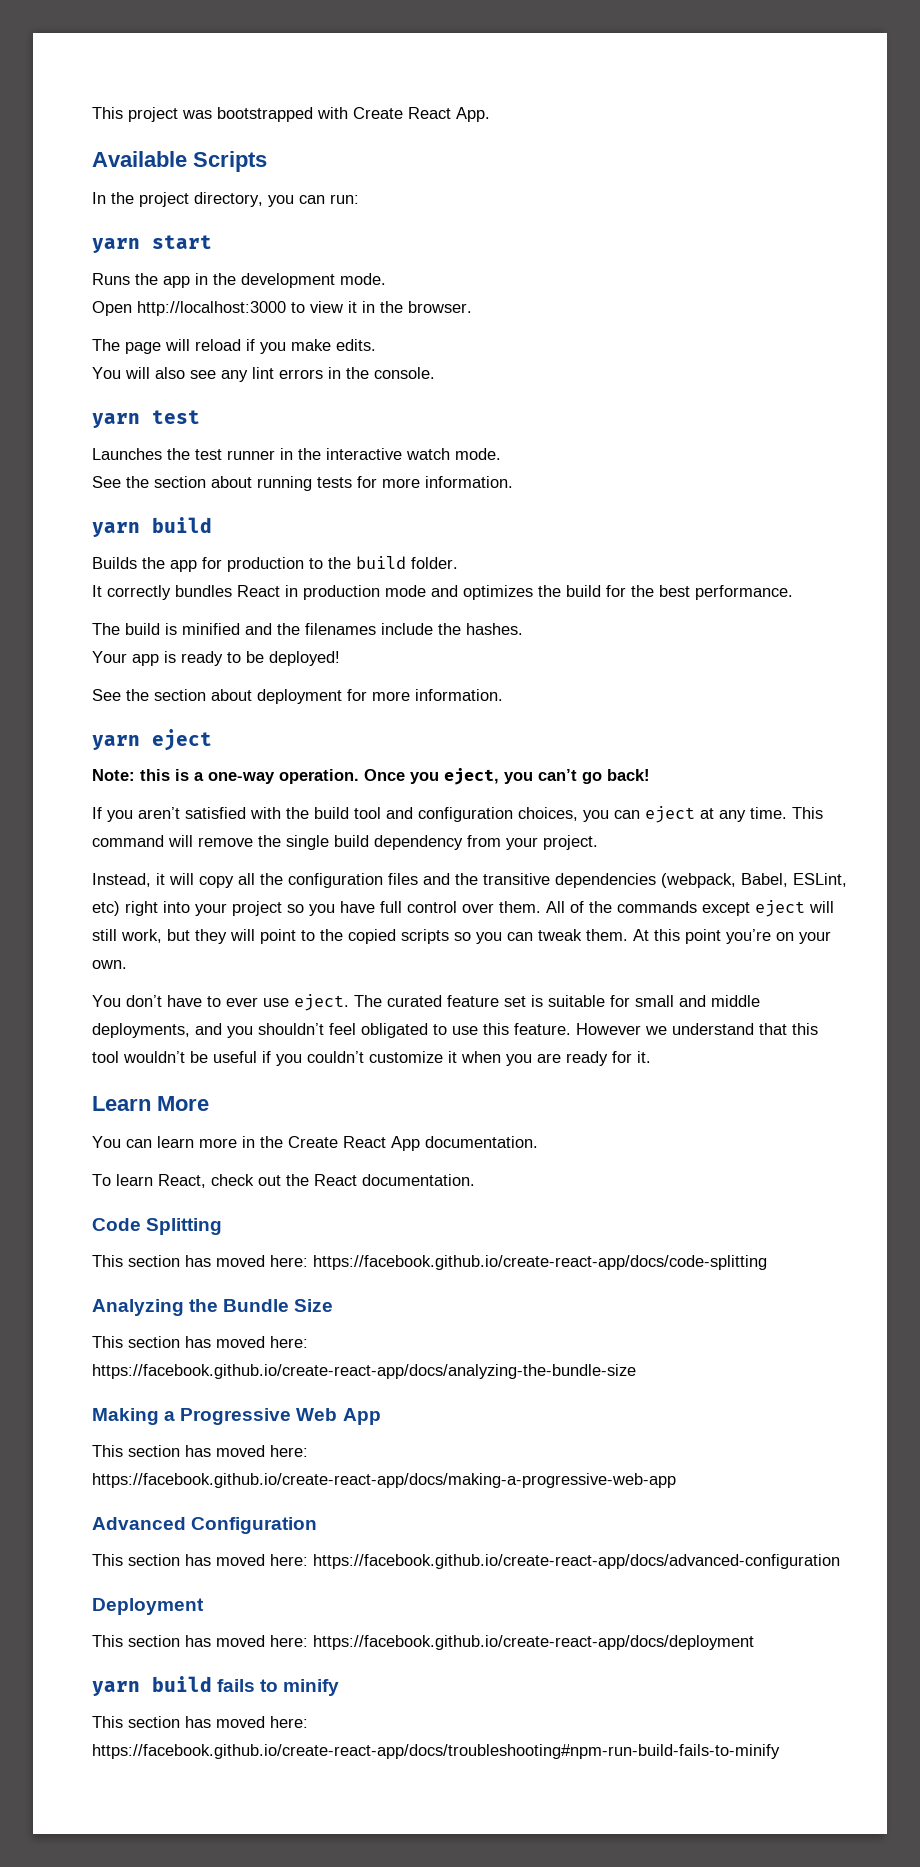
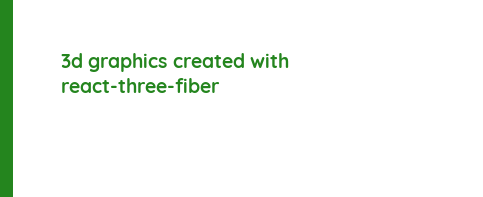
[92,107,490,122] [92,151,267,172] [92,192,359,207] [92,235,212,253] [92,273,386,288] [92,301,472,316] [92,339,376,354] [92,367,435,382] [92,410,200,428] [92,448,501,460] [92,476,513,491] [92,517,212,537] [92,556,458,572] [92,585,793,600] [92,623,523,635] [92,651,340,666] [92,689,503,704] [92,729,212,751] [92,768,650,785] [92,806,823,823] [92,835,598,850] [92,873,847,888] [92,900,834,917] [92,929,831,944] [92,960,127,969] [92,994,760,1011] [92,1023,818,1038] [92,1051,651,1066] [92,1096,209,1111] [92,1136,538,1151] [92,1174,475,1188] [92,1218,223,1235] [92,1255,767,1270] [92,1299,334,1316] [92,1336,308,1348] [92,1364,636,1379] [92,1408,381,1425] [92,1445,308,1457] [92,1473,676,1488] [92,1517,318,1534] [92,1554,840,1569] [92,1598,204,1615] [92,1635,754,1650] [92,1676,340,1696] [92,1716,308,1728] [92,1744,780,1759] This project was bootstrapped with Create React App. // Available Scripts // In the project directory, you can run: // yarn start // Runs the app in the development mode. // Open http://localhost:3000 to view it in the browser. // The page will reload if you make edits. // You will also see any lint errors in the console. // yarn test // Launches the test runner in the interactive watch mode. // See the section about running tests for more information. // yarn build // Builds the app for production to the build folder. // It correctly bundles React in production mode and optimizes the build for the best performance. // The build is minified and the filenames include the hashes. // Your app is ready to be deployed! // See the section about deployment for more information. // yarn eject // Note: this is a one-way operation. Once you eject, you can’t go back! // If you aren’t satisfied with the build tool and configuration choices, you can eject at any time. This command will remove the single build dependency from your project. // Instead, it will copy all the configuration files and the transitive dependencies (webpack, Babel, ESLint, etc) right into your project so you have full control over them. All of the commands except eject will still work, but they will point to the copied scripts so you can tweak them. At this point you’re on your own. // You don’t have to ever use eject. The curated feature set is suitable for small and middle deployments, and you shouldn’t feel obligated to use this feature. However we understand that this tool wouldn’t be useful if you couldn’t customize it when you are ready for it. // Learn More // You can learn more in the Create React App documentation. // To learn React, check out the React documentation. // Code Splitting // This section has moved here: https://facebook.github.io/create-react-app/docs/code-splitting // Analyzing the Bundle Size // This section has moved here: https://facebook.github.io/create-react-app/docs/analyzing-the-bundle-size // Making a Progressive Web App // This section has moved here: https://facebook.github.io/create-react-app/docs/making-a-progressive-web-app // Advanced Configuration // This section has moved here: https://facebook.github.io/create-react-app/docs/advanced-configuration // Deployment // This section has moved here: https://facebook.github.io/create-react-app/docs/deployment // yarn build fails to minify // This section has moved here: https://facebook.github.io/create-react-app/docs/troubleshooting#npm-run-build-fails-to-minify -> [61,53,289,72] [61,78,220,93] 3d graphics created with react-three-fiber

